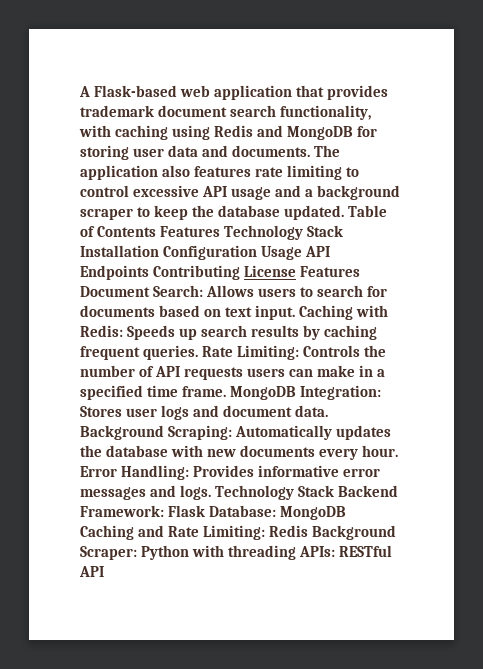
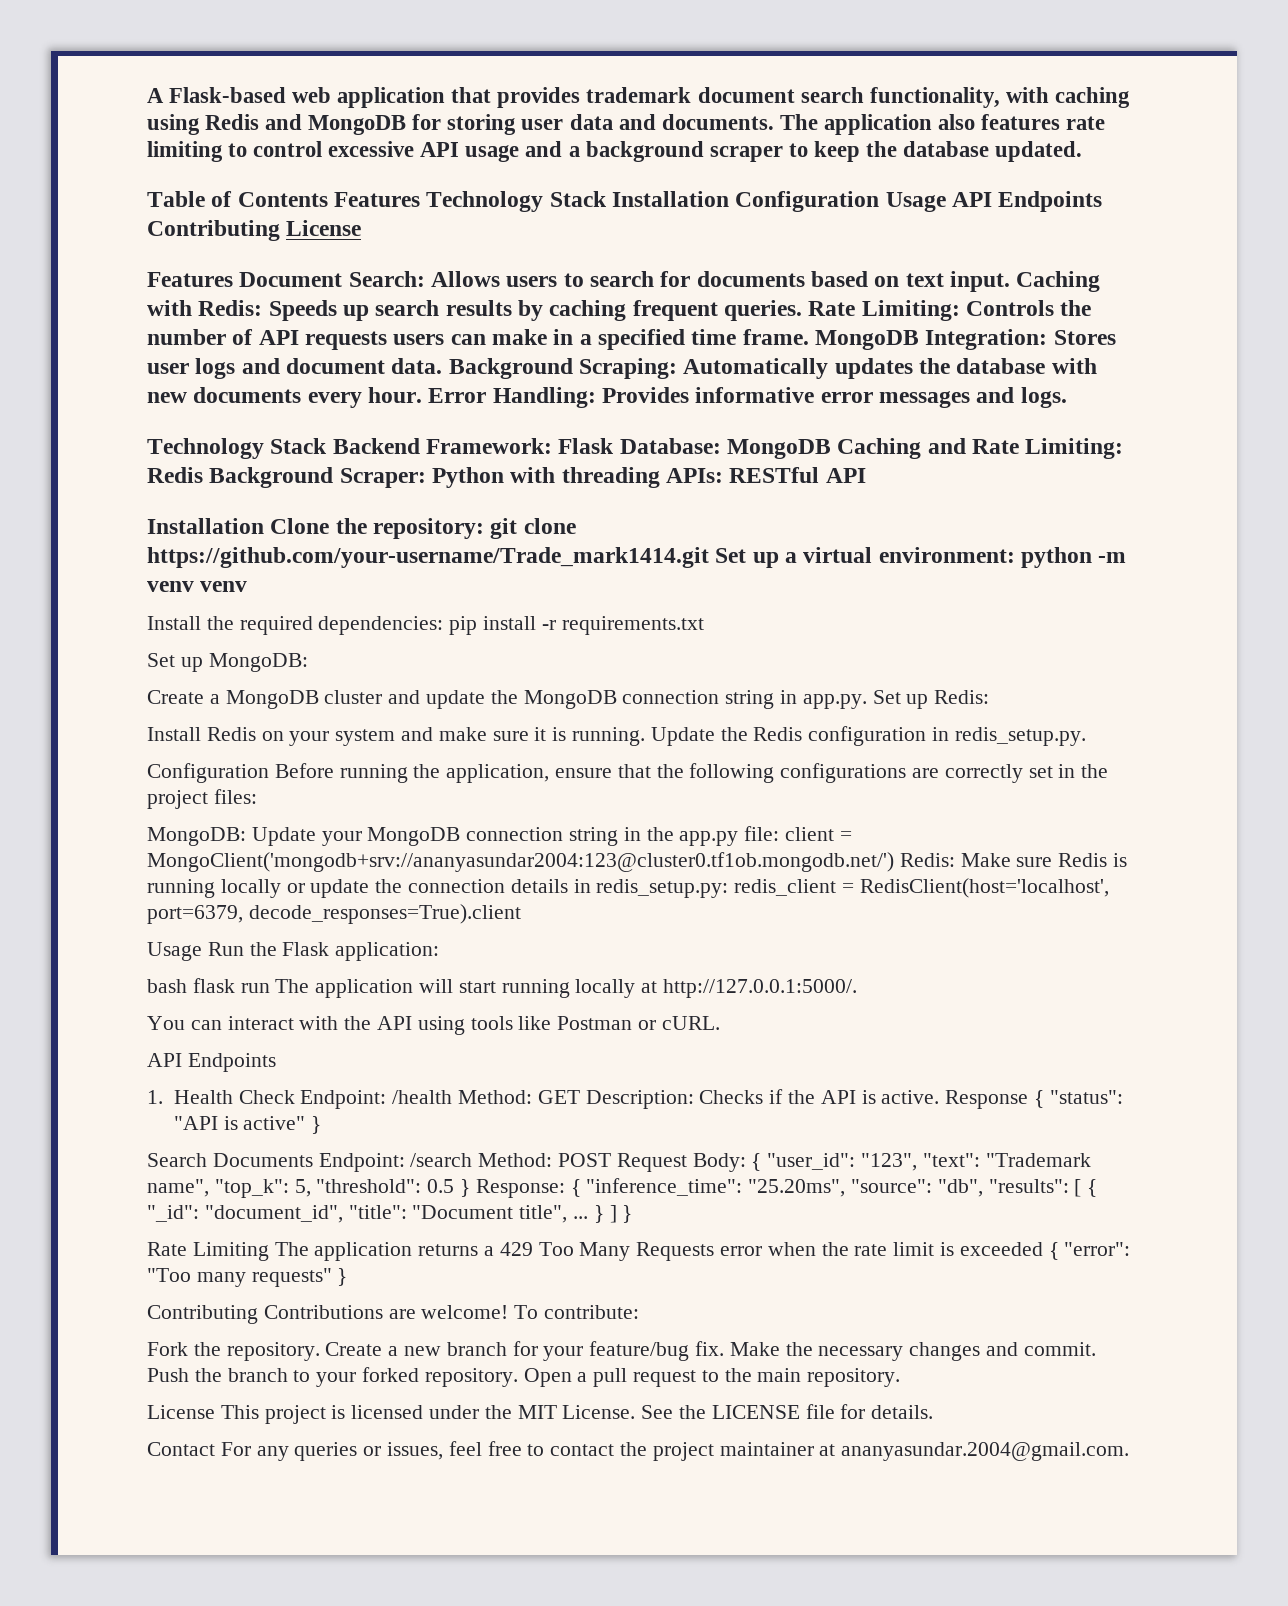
(345, 212) none -> (1083, 151) //
(297, 271) none -> (362, 228) //
(212, 492) none -> (1067, 397) //
(104, 571) none -> [147,518,576,539] [147,547,1127,568] [147,581,248,592] [147,616,704,635] [147,653,308,672] [147,690,990,709] [147,726,1086,746] [147,763,1109,783] [147,789,257,809] [147,826,852,846] [147,852,1128,872] [147,878,1109,898] [147,904,521,924] [147,942,440,961] [147,978,858,998] [147,1016,720,1035] [147,1053,276,1072] [147,1089,1123,1109] [173,1116,322,1134] [147,1153,1091,1172] [147,1178,1098,1198] [147,1205,633,1223] [147,1242,1131,1261] [147,1268,348,1287] [147,1305,640,1324] [147,1341,1096,1361] [147,1367,901,1387] [147,1404,934,1424] [147,1441,1130,1461] // Installation Clone the repository: git clone https://github.com/your-username/Trade_mark1414.git Set up a virtual environment: python -m venv venv // Install the required dependencies: pip install -r requirements.txt // Set up MongoDB: // Create a MongoDB cluster and update the MongoDB connection string in app.py. Set up Redis: // Install Redis on your system and make sure it is running. Update the Redis configuration in redis_setup.py. // Configuration Before running the application, ensure that the following configurations are correctly set in the project files: // MongoDB: Update your MongoDB connection string in the app.py file: client = MongoClient('mongodb+srv://ananyasundar2004:123@cluster0.tf1ob.mongodb.net/') Redis: Make sure Redis is running locally or update the connection details in redis_setup.py: redis_client = RedisClient(host='localhost', port=6379, decode_responses=True).client // Usage Run the Flask application: // bash flask run The application will start running locally at http://127.0.0.1:5000/. // You can interact with the API using tools like Postman or cURL. // API Endpoints // 1. Health Check Endpoint: /health Method: GET Description: Checks if the API is active. Response { "status": "API is active" } // Search Documents Endpoint: /search Method: POST Request Body: { "user_id": "123", "text": "Trademark name", "top_k": 5, "threshold": 0.5 } Response: { "inference_time": "25.20ms", "source": "db", "results": [ { "_id": "document_id", "title": "Document title", ... } ] } // Rate Limiting The application returns a 429 Too Many Requests error when the rate limit is exceeded { "error": "Too many requests" } // Contributing Contributions are welcome! To contribute: // Fork the repository. Create a new branch for your feature/bug fix. Make the necessary changes and commit. Push the branch to your forked repository. Open a pull request to the main repository. // License This project is licensed under the MIT License. See the LICENSE file for details. // Contact For any queries or issues, feel free to contact the project maintainer at ananyasundar.2004@gmail.com.

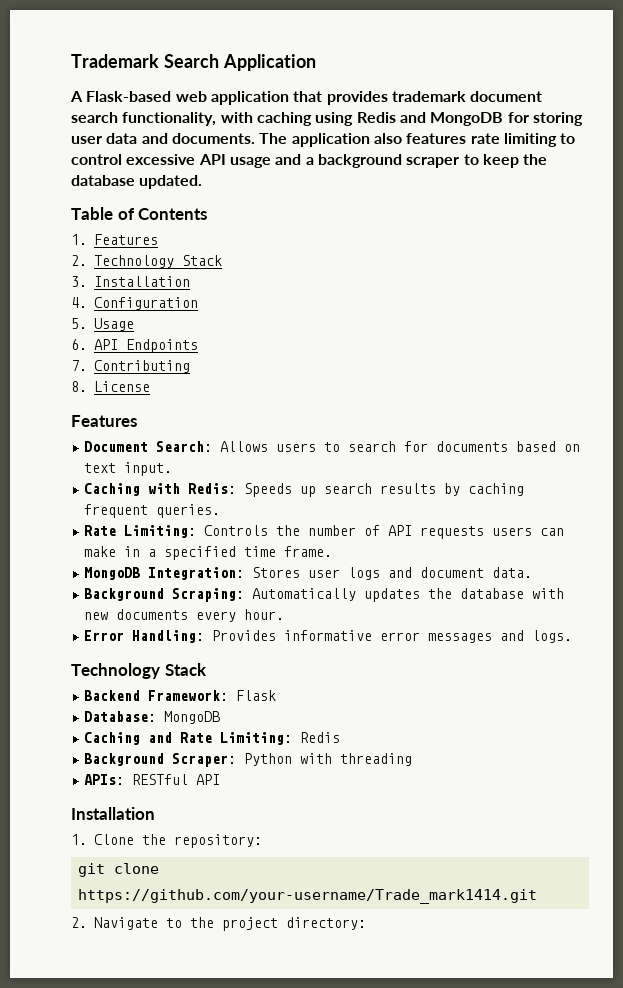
(147, 95) none -> [71,54,316,71] Trademark Search Application //
[334,191,1103,212] [147,220,280,241] Features Technology Stack Installation Configuration Usage API Endpoints Contributing -> [71,234,159,245] [71,255,223,268] [71,276,191,287] [71,297,199,310] [71,318,135,331] [71,339,199,353] [71,360,191,373] [71,381,87,392] // 1. Features // 2. Technology Stack // 3. Installation // 4. Configuration // 5. Usage // 6. API Endpoints // 7. Contributing // 8.
(233, 279) none -> (137, 421) //
(1011, 281) none -> (173, 469) //
(803, 310) none -> (221, 511) //
(809, 337) none -> (333, 551) //
(443, 366) none -> (533, 572) //
(423, 395) none -> (285, 614) //
(328, 446) none -> (207, 669) //
(615, 446) none -> (277, 695) //
(832, 449) none -> (221, 717) //
(203, 475) none -> (341, 737) //
(660, 477) none -> (413, 759) //
(264, 526) none -> [71,834,87,845] // 1.
(485, 528) none -> (263, 841) //
[715,547,1127,568] [147,581,248,592] [147,616,704,635] [147,653,308,672] [147,690,990,709] [147,726,1086,746] [147,763,1109,783] [147,789,257,809] [147,826,852,846] [147,852,1128,872] [147,878,1109,898] [147,904,521,924] [147,942,440,961] [147,978,858,998] [147,1016,720,1035] [147,1053,276,1072] [147,1089,1123,1109] [173,1116,322,1134] [147,1153,1091,1172] [147,1178,1098,1198] [147,1205,633,1223] [147,1242,1131,1261] [147,1268,348,1287] [147,1305,640,1324] [147,1341,1096,1361] [147,1367,901,1387] [147,1404,934,1424] [147,1441,1130,1461] Set up a virtual environment: python -m venv venv // Install the required dependencies: pip install -r requirements.txt // Set up MongoDB: // Create a MongoDB cluster and update the MongoDB connection string in app.py. Set up Redis: // Install Redis on your system and make sure it is running. Update the Redis configuration in redis_setup.py. // Configuration Before running the application, ensure that the following configurations are correctly set in the project files: // MongoDB: Update your MongoDB connection string in the app.py file: client = MongoClient('mongodb+srv://ananyasundar2004:123@cluster0.tf1ob.mongodb.net/') Redis: Make sure Redis is running locally or update the connection details in redis_setup.py: redis_client = RedisClient(host='localhost', port=6379, decode_responses=True).client // Usage Run the Flask application: // bash flask run The application will start running locally at http://127.0.0.1:5000/. // You can interact with the API using tools like Postman or cURL. // API Endpoints // 1. Health Check Endpoint: /health Method: GET Description: Checks if the API is active. Response { "status": "API is active" } // Search Documents Endpoint: /search Method: POST Request Body: { "user_id": "123", "text": "Trademark name", "top_k": 5, "threshold": 0.5 } Response: { "inference_time": "25.20ms", "source": "db", "results": [ { "_id": "document_id", "title": "Document title", ... } ] } // Rate Limiting The application returns a 429 Too Many Requests error when the rate limit is exceeded { "error": "Too many requests" } // Contributing Contributions are welcome! To contribute: // Fork the repository. Create a new branch for your feature/bug fix. Make the necessary changes and commit. Push the branch to your forked repository. Open a pull request to the main repository. // License This project is licensed under the MIT License. See the LICENSE file for details. // Contact For any queries or issues, feel free to contact the project maintainer at ananyasundar.2004@gmail.com. -> [71,917,367,931] // 2. Navigate to the project directory:

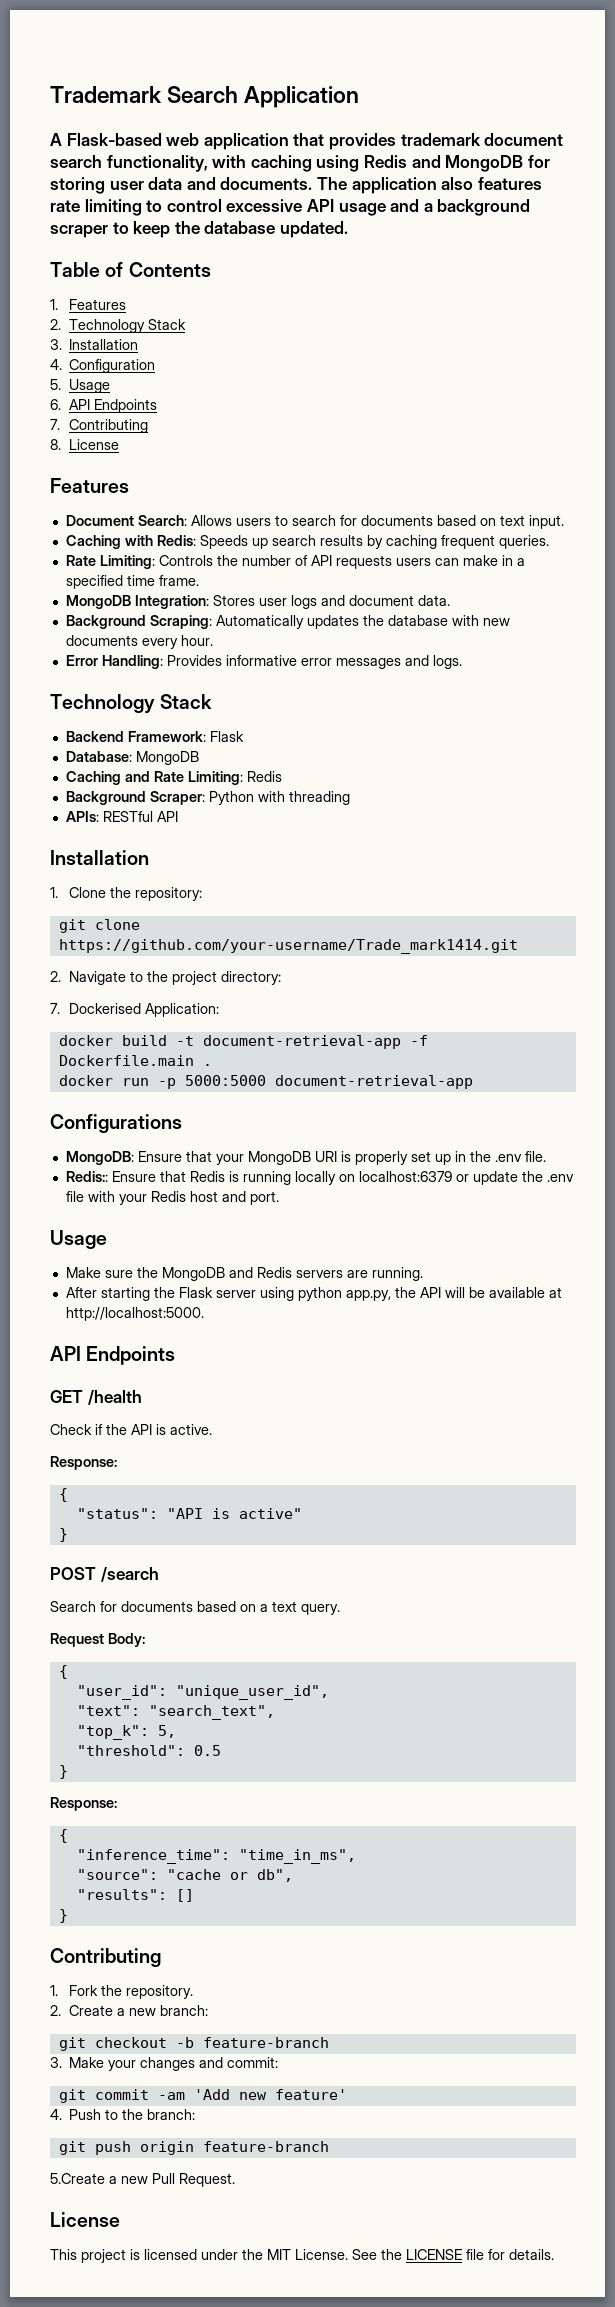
(367, 923) none -> [50,1003,219,1017] [58,1035,428,1049] [58,1055,212,1066] [58,1075,473,1089] [50,1114,182,1133] [65,1151,546,1165] [65,1171,574,1185] [65,1191,279,1205] [50,1230,107,1249] [65,1267,423,1281] [65,1287,562,1301] [65,1307,204,1321] [50,1346,176,1365] [50,1390,142,1405] [50,1424,212,1435] [50,1456,117,1470] [58,1488,68,1502] [76,1508,302,1519] [58,1528,68,1542] [50,1567,159,1582] [50,1601,340,1615] [50,1633,145,1647] [58,1665,68,1679] [76,1685,329,1700] [76,1705,275,1720] [76,1725,176,1740] [76,1745,221,1756] [58,1765,68,1779] [50,1797,117,1811] [58,1829,68,1843] [76,1849,356,1864] [76,1869,293,1882] [76,1889,194,1902] [58,1909,68,1923] [50,1948,161,1967] [50,1985,193,1999] [50,2005,208,2016] [58,2037,329,2051] [50,2057,279,2071] [58,2089,347,2103] [50,2109,196,2120] [58,2141,329,2155] [50,2173,235,2187] [50,2212,120,2227] [50,2249,554,2263] // 7. Dockerised Application: // docker build -t document-retrieval-app -f Dockerfile.main . // docker run -p 5000:5000 document-retrieval-app // Configurations // MongoDB: Ensure that your MongoDB URI is properly set up in the .env file. // Redis:: Ensure that Redis is running locally on localhost:6379 or update the .env file with your Redis host and port. // Usage // Make sure the MongoDB and Redis servers are running. // After starting the Flask server using python app.py, the API will be available at http://localhost:5000. // API Endpoints // GET /health // Check if the API is active. // Response: // { // "status": "API is active" // } // POST /search // Search for documents based on a text query. // Request Body: // { // "user_id": "unique_user_id", // "text": "search_text", // "top_k": 5, // "threshold": 0.5 // } // Response: // { // "inference_time": "time_in_ms", // "source": "cache or db", // "results": [] // } // Contributing // 1. Fork the repository. // 2. Create a new branch: // git checkout -b feature-branch // 3. Make your changes and commit: // git commit -am 'Add new feature' // 4. Push to the branch: // git push origin feature-branch // 5.Create a new Pull Request. // License // This project is licensed under the MIT License. See the LICENSE file for details.

